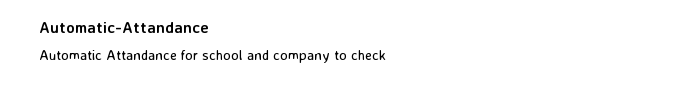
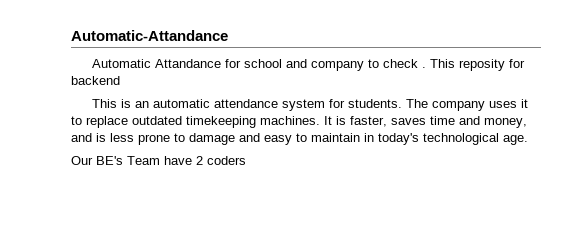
(386, 55) none -> [422,59,526,71] [71,76,120,85] [92,99,529,111] [71,116,527,128] [71,133,528,145] [71,156,246,165] . This reposity for backend // This is an automatic attendance system for students. The company uses it to replace outdated timekeeping machines. It is faster, saves time and money, and is less prone to damage and easy to maintain in today's technological age. // Our BE's Team have 2 coders

